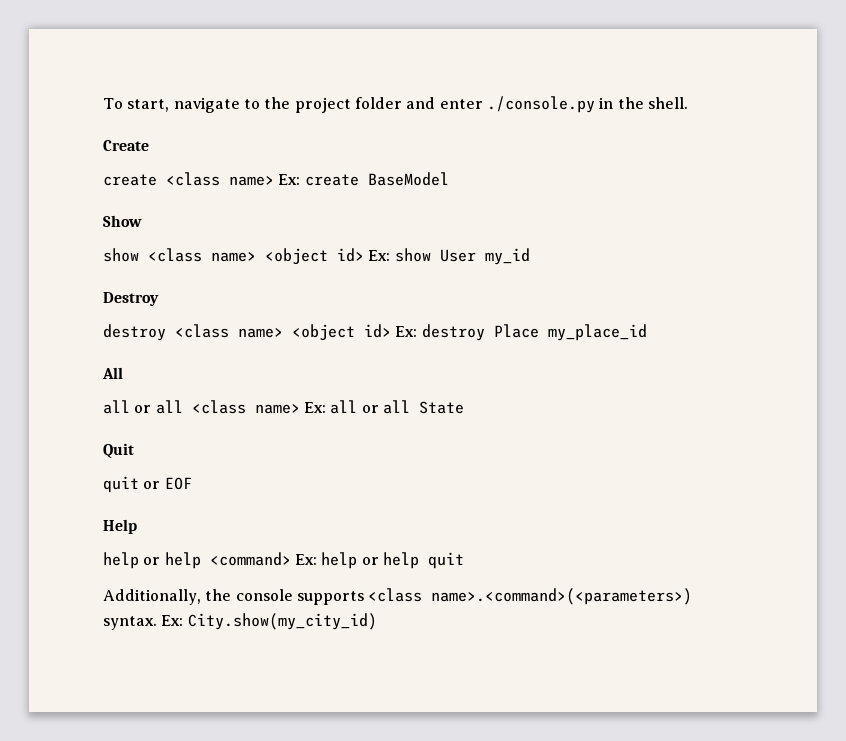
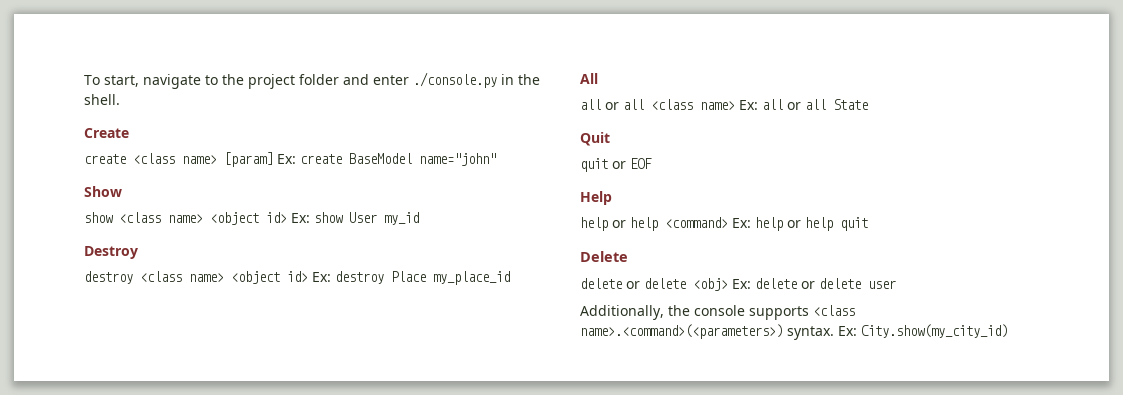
(274, 181) none -> [224,152,273,167] [param]
(449, 179) none -> [419,153,496,166] name="john"
(464, 560) none -> [580,251,628,262] [580,278,896,291] // Delete // delete or delete <obj> Ex: delete or delete user

